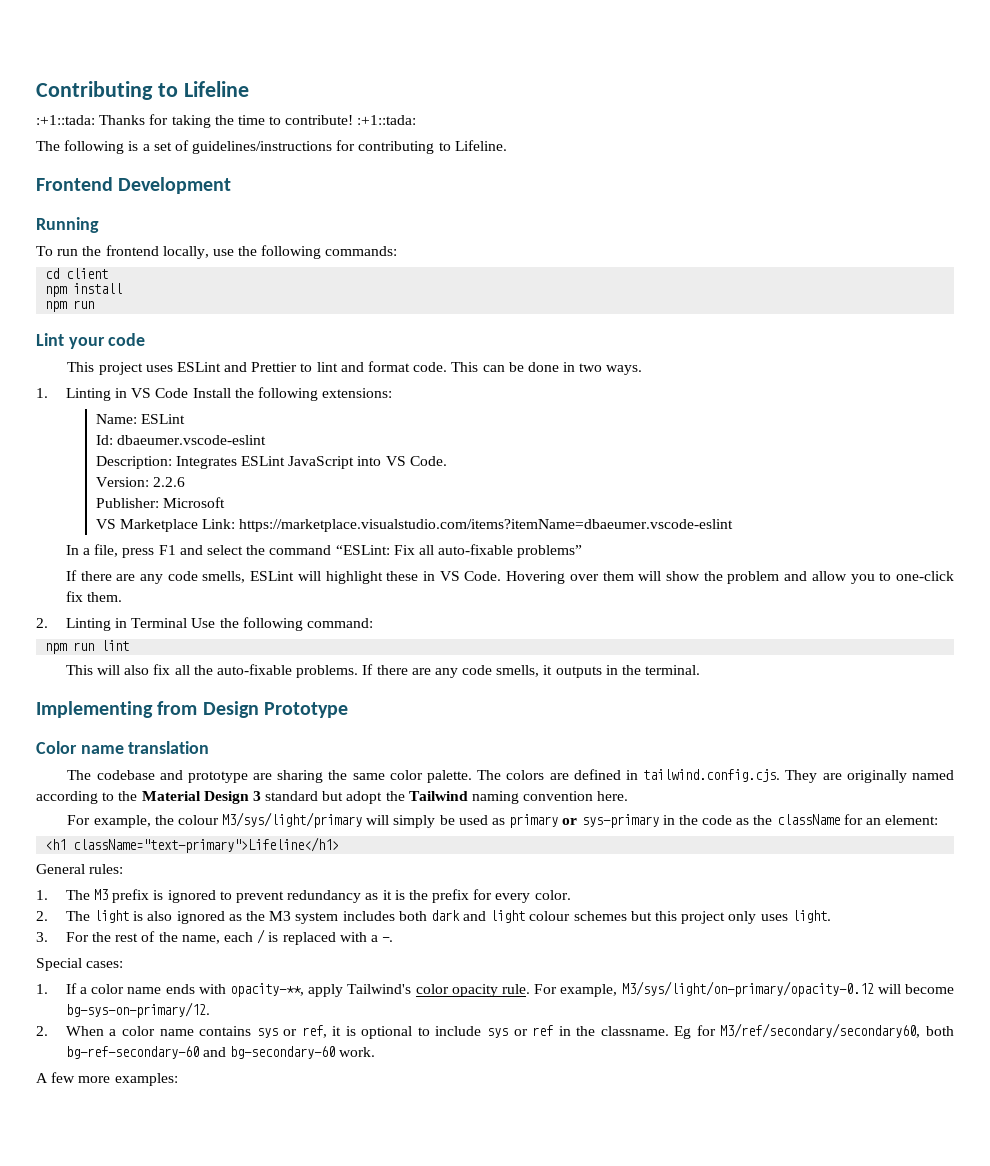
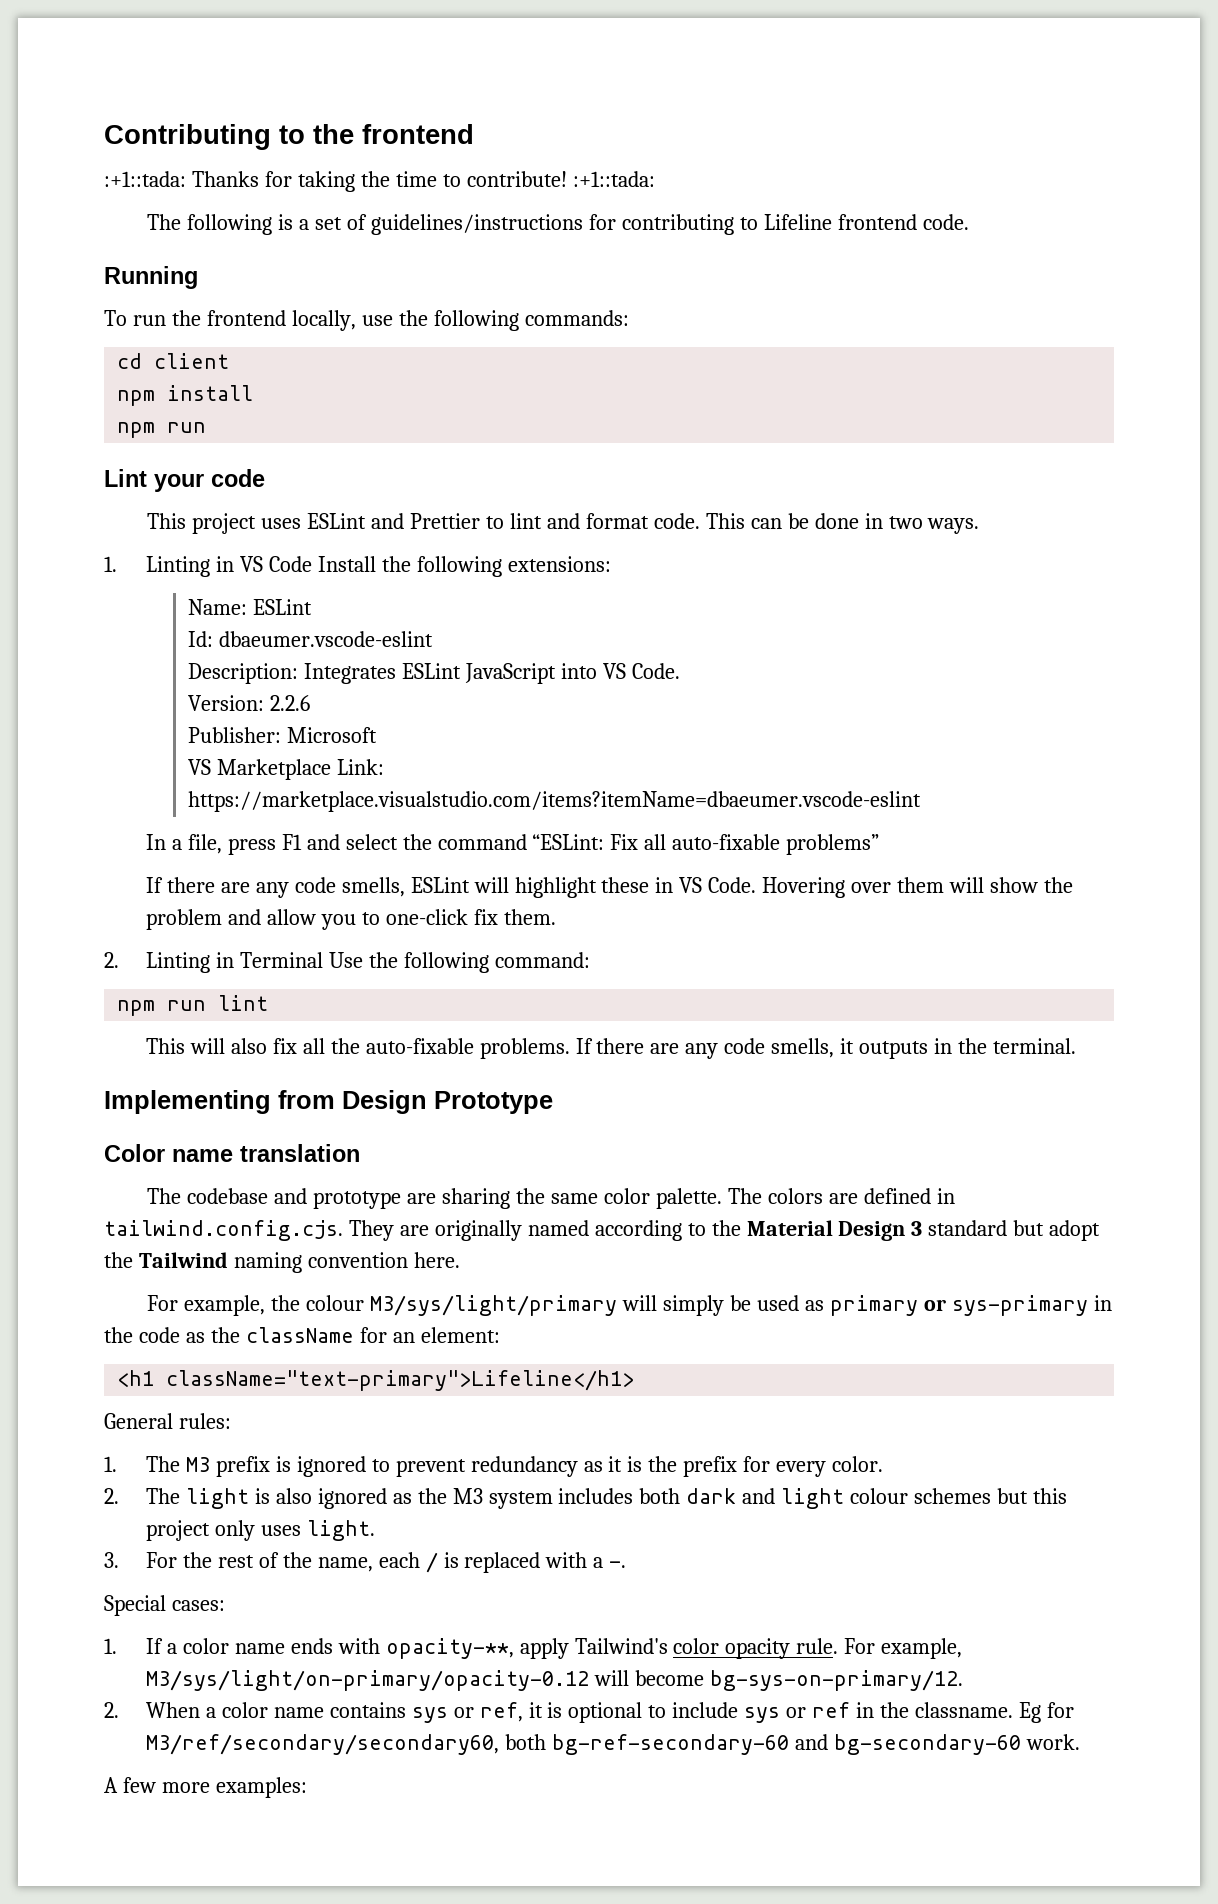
[183,81,249,97] Lifeline -> [313,124,474,144] the frontend
[454,140,507,151] [36,177,232,194] Lifeline. // Frontend Development -> [763,214,969,230] Lifeline frontend code.

